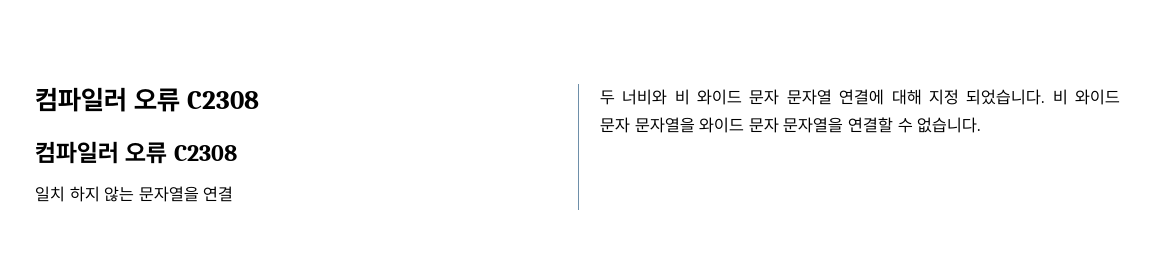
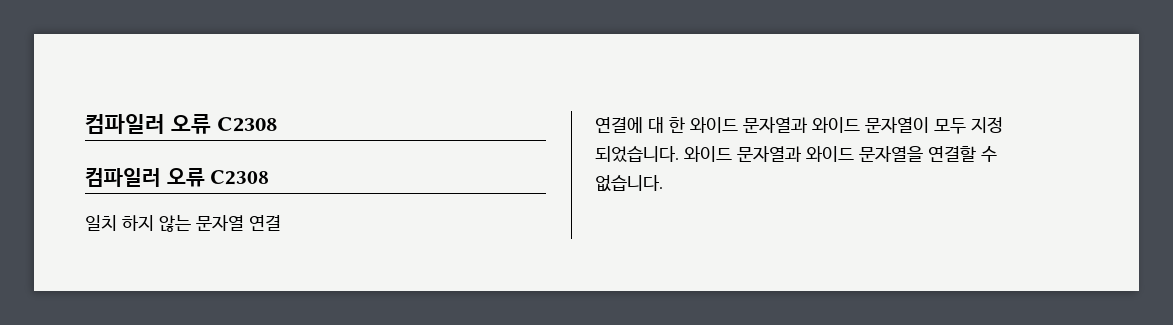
[138,186,199,202] 문자열을 -> [196,215,244,231] 문자열
[600,89,1120,105] [600,117,779,133] 두 너비와 비 와이드 문자 문자열 연결에 대해 지정 되었습니다. 비 와이드 문자 문자열을 와이드 문자 -> [595,117,1003,134] [595,146,854,163] 연결에 대 한 와이드 문자열과 와이드 문자열이 모두 지정 되었습니다. 와이드 문자열과 와이드

